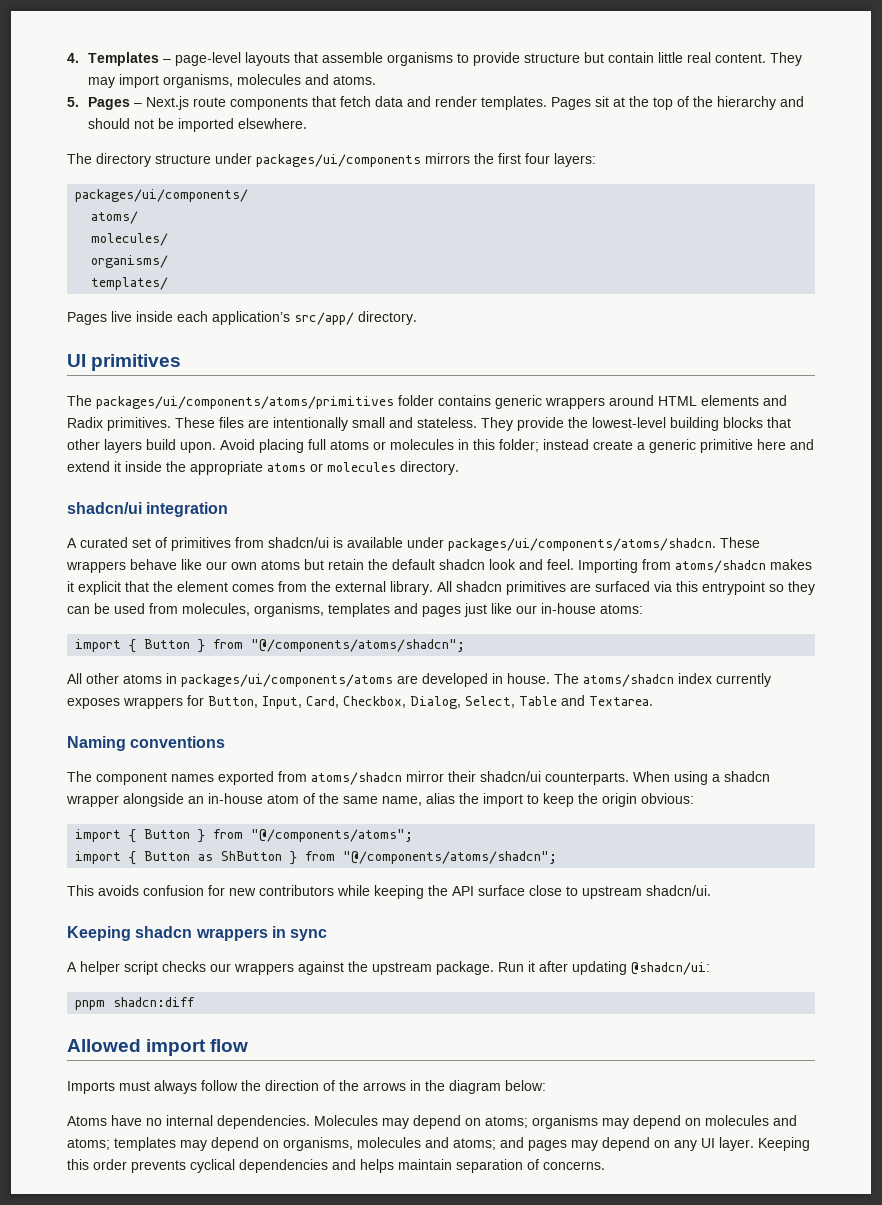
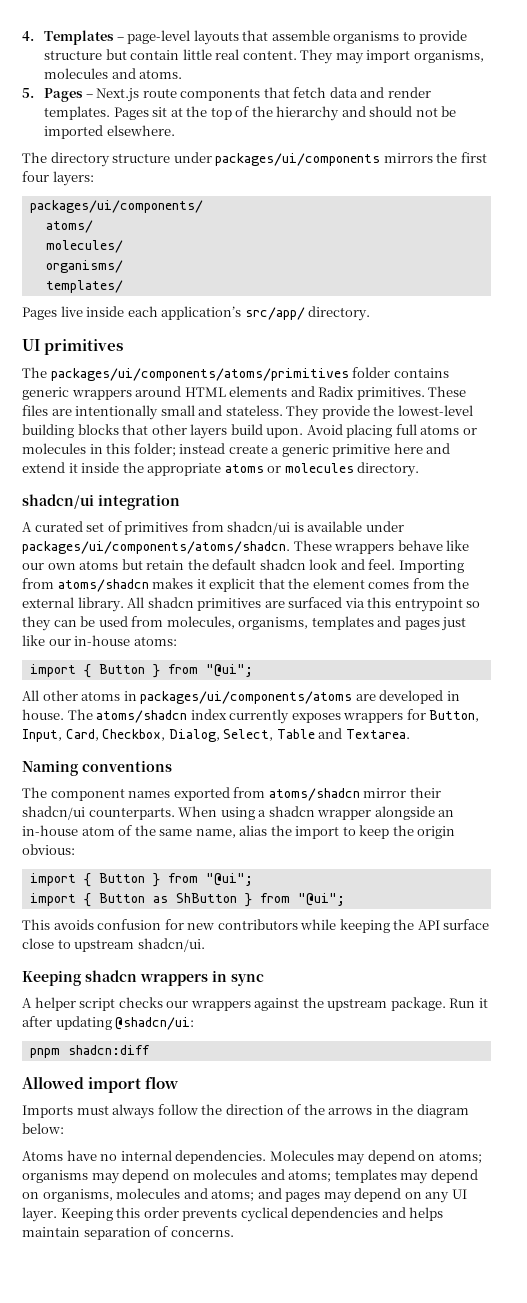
[251,639,466,652] "@/components/atoms/shadcn"; -> [205,664,253,677] "@ui";
[251,829,414,842] "@/components/atoms"; -> [205,873,253,886] "@ui";
[343,851,558,864] "@/components/atoms/shadcn"; -> [297,893,345,906] "@ui";

